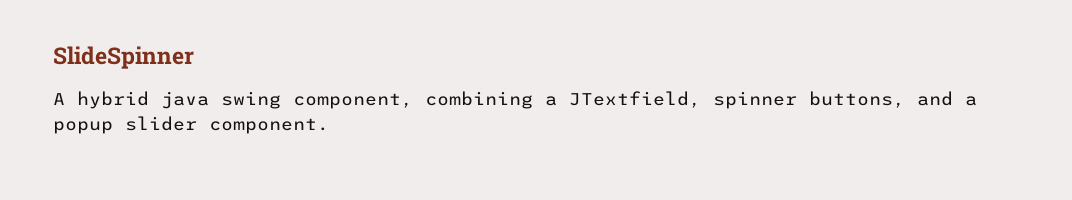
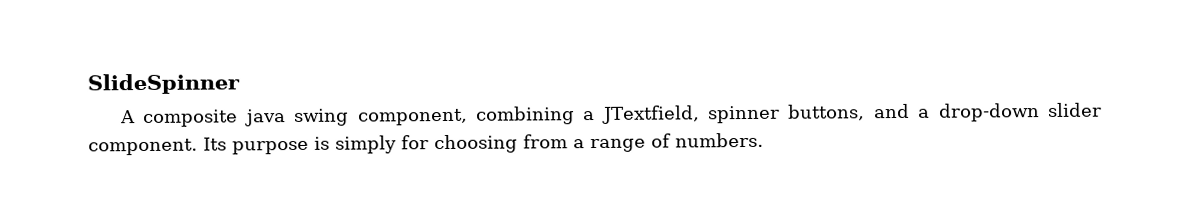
[77,91,149,109] hybrid -> [143,109,239,127] composite
[53,121,113,134] popup -> [938,103,1040,122] drop-down
(329, 126) none -> [203,132,764,155] Its purpose is simply for choosing from a range of numbers.

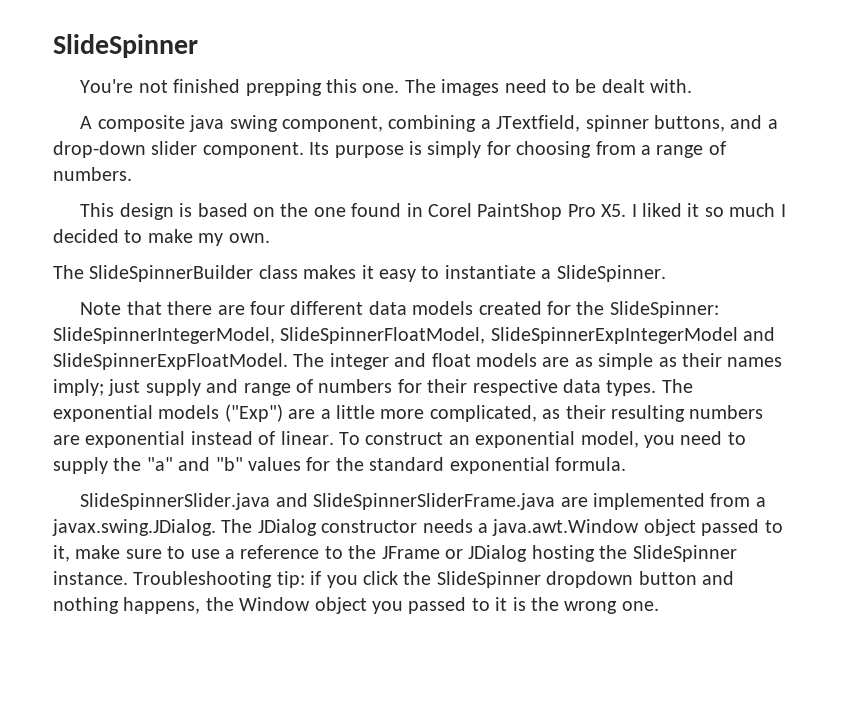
[87,73,240,95] SlideSpinner -> [53,34,198,58] [80,79,693,96] SlideSpinner // You're not finished prepping this one. The images need to be dealt with.
(764, 140) none -> [80,203,786,220] [53,229,270,246] [53,265,666,282] [80,301,719,318] [53,327,776,344] [53,353,783,370] [53,379,693,396] [53,404,764,422] [53,431,746,448] [53,457,626,474] [80,493,766,510] [52,519,783,536] [53,545,737,562] [53,571,734,588] [53,597,659,614] // This design is based on the one found in Corel PaintShop Pro X5. I liked it so much I decided to make my own. // The SlideSpinnerBuilder class makes it easy to instantiate a SlideSpinner. // Note that there are four different data models created for the SlideSpinner: SlideSpinnerIntegerModel, SlideSpinnerFloatModel, SlideSpinnerExpIntegerModel and SlideSpinnerExpFloatModel. The integer and float models are as simple as their names imply; just supply and range of numbers for their respective data types. The exponential models ("Exp") are a little more complicated, as their resulting numbers are exponential instead of linear. To construct an exponential model, you need to supply the "a" and "b" values for the standard exponential formula. // SlideSpinnerSlider.java and SlideSpinnerSliderFrame.java are implemented from a javax.swing.JDialog. The JDialog constructor needs a java.awt.Window object passed to it, make sure to use a reference to the JFrame or JDialog hosting the SlideSpinner instance. Troubleshooting tip: if you click the SlideSpinner dropdown button and nothing happens, the Window object you passed to it is the wrong one.

